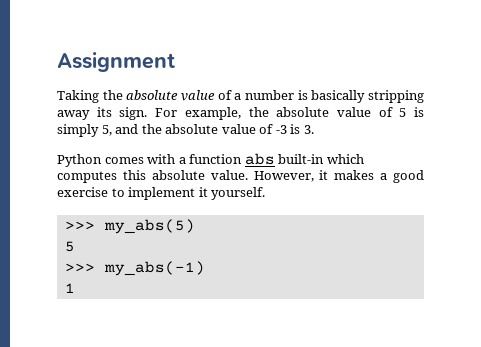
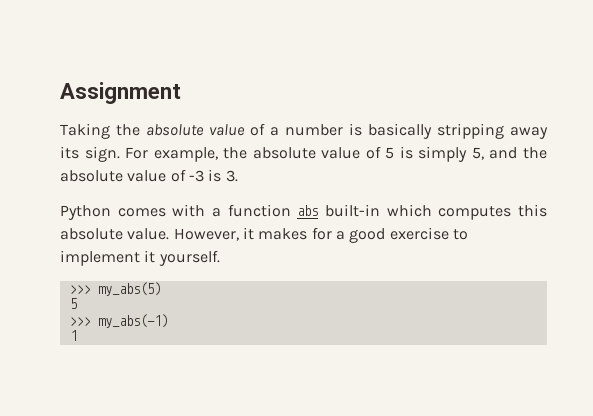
(375, 175) none -> [311,227,332,240] for

